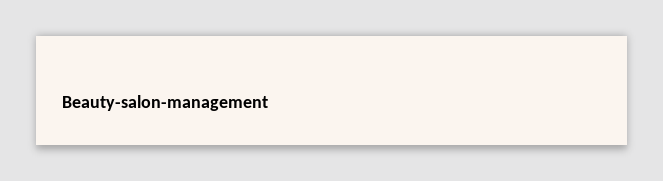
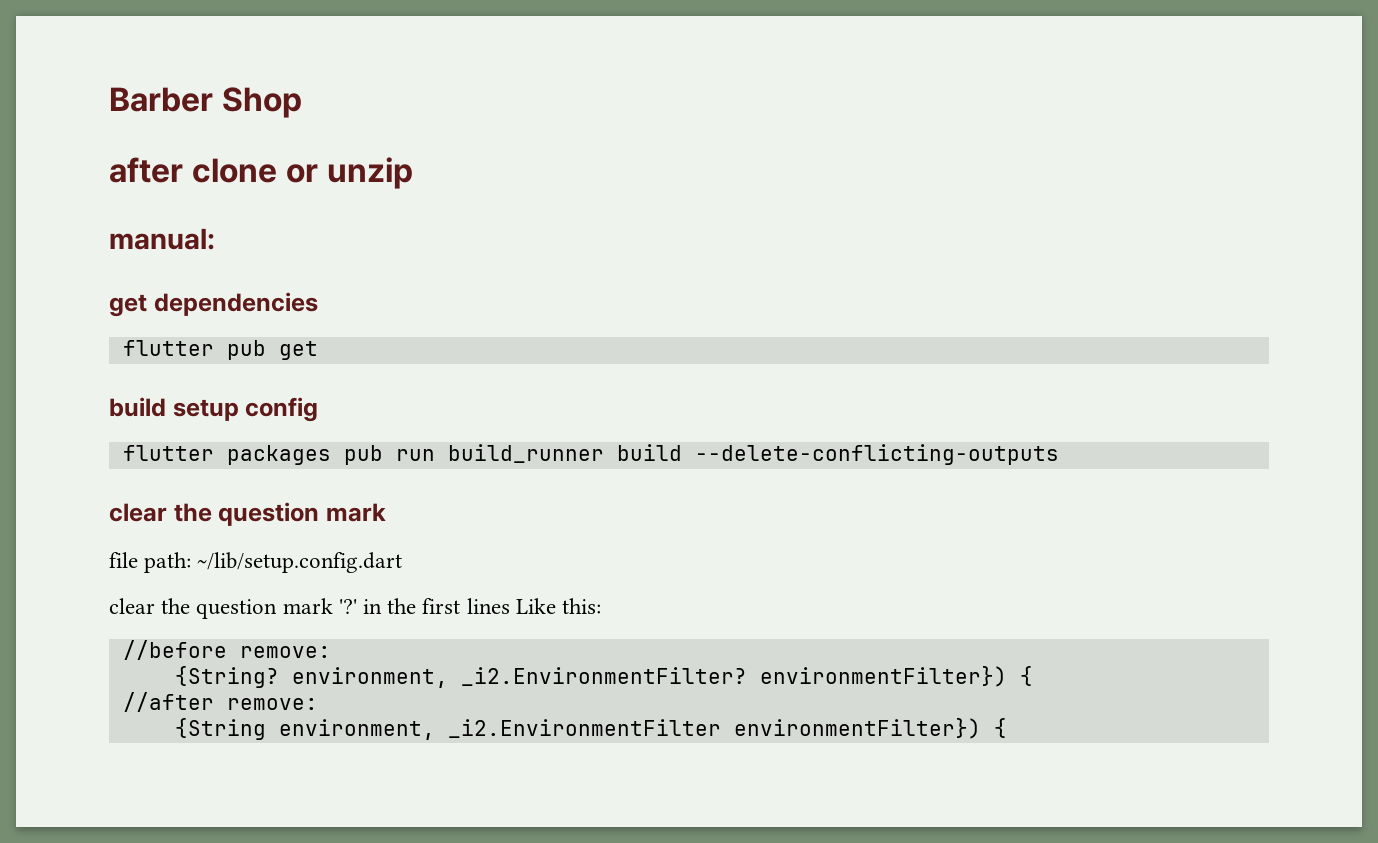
[62,95,268,111] Beauty-salon-management -> [109,87,302,118] [109,157,413,189] [109,228,215,250] [109,292,318,317] [122,340,318,360] [109,397,319,422] [122,444,1059,465] [109,502,386,526] [109,552,403,573] [109,598,602,619] [122,640,331,660] [174,666,1033,688] [122,692,318,712] [174,718,1007,740] Barber Shop // after clone or unzip // manual: // get dependencies // flutter pub get // build setup config // flutter packages pub run build_runner build --delete-conflicting-outputs // clear the question mark // file path: ~/lib/setup.config.dart // clear the question mark '?' in the first lines Like this: // //before remove: // {String? environment, _i2.EnvironmentFilter? environmentFilter}) { // //after remove: // {String environment, _i2.EnvironmentFilter environmentFilter}) {

